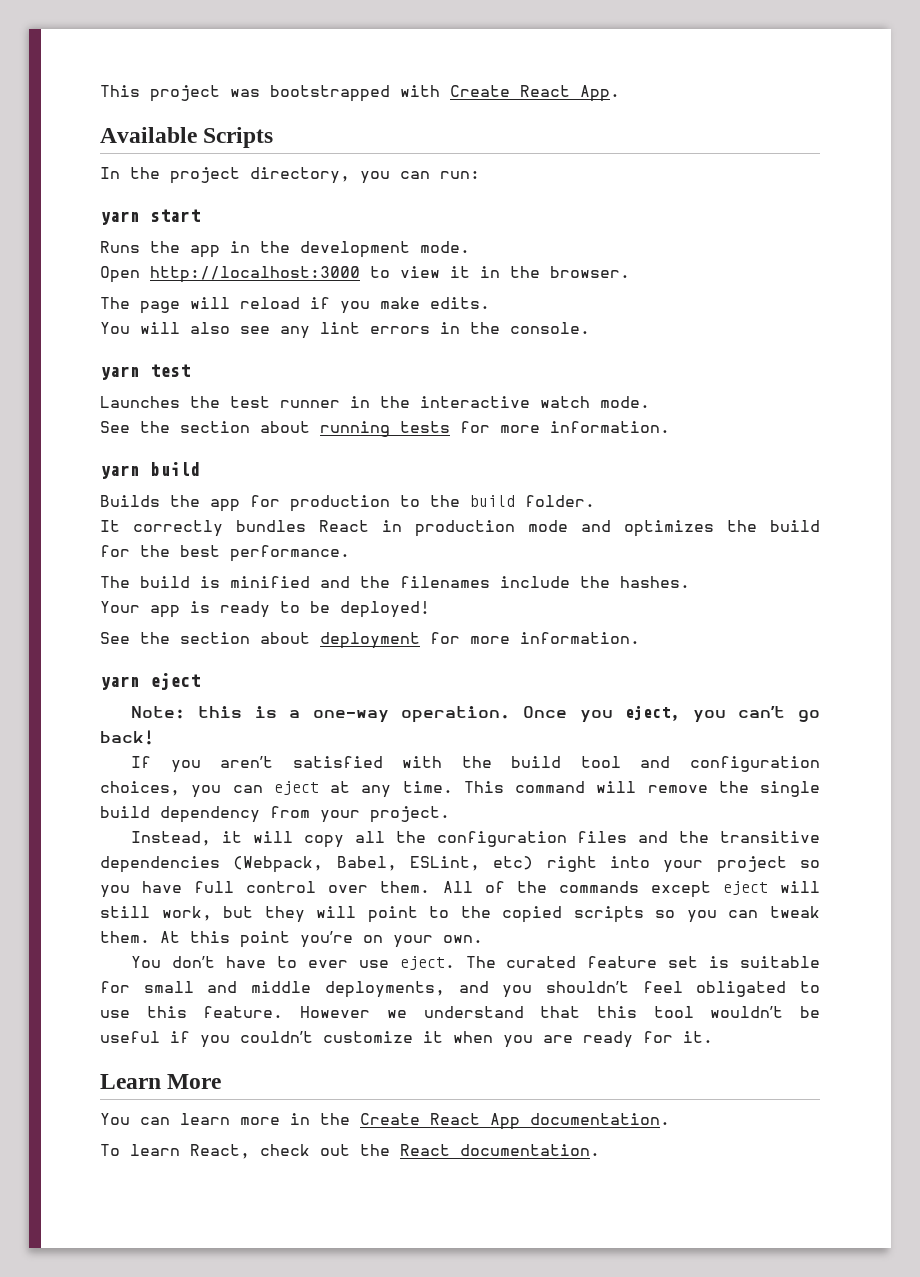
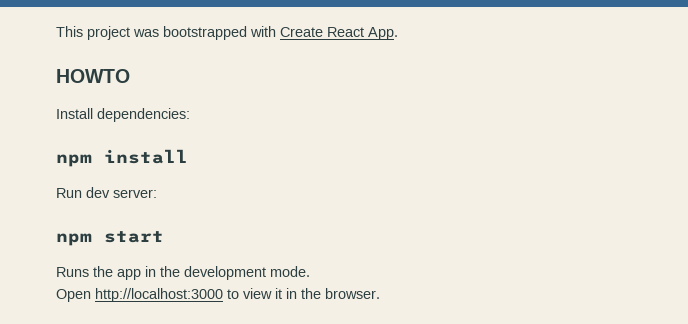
[100,127,274,148] [100,167,480,184] [100,211,140,225] Available Scripts // In the project directory, you can run: // yarn -> [56,69,130,83] [56,108,190,122] [56,149,188,167] [56,187,157,198] [56,233,92,246] HOWTO // Install dependencies: // npm install // Run dev server: // npm
[100,297,490,314] [100,322,590,339] [100,364,190,380] [100,396,650,408] [100,421,670,437] [100,462,200,479] [100,495,595,512] [100,520,820,537] [100,545,350,562] [100,576,690,588] [100,601,430,618] [100,632,640,649] [100,673,200,690] [131,705,821,723] [100,730,154,745] [131,756,820,773] [100,781,820,798] [100,806,450,823] [131,831,820,848] [100,856,821,873] [100,881,821,898] [100,906,821,923] [100,931,483,948] [131,956,820,970] [100,981,820,998] [100,1006,821,1018] [100,1031,713,1048] [100,1074,222,1089] [100,1113,670,1130] [100,1144,600,1159] // The page will reload if you make edits. // You will also see any lint errors in the console. // yarn test // Launches the test runner in the interactive watch mode. // See the section about running tests for more information. // yarn build // Builds the app for production to the build folder. // It correctly bundles React in production mode and optimizes the build for the best performance. // The build is minified and the filenames include the hashes. // Your app is ready to be deployed! // See the section about deployment for more information. // yarn eject // Note: this is a one-way operation. Once you eject, you can’t go back! // If you aren’t satisfied with the build tool and configuration choices, you can eject at any time. This command will remove the single build dependency from your project. // Instead, it will copy all the configuration files and the transitive dependencies (Webpack, Babel, ESLint, etc) right into your project so you have full control over them. All of the commands except eject will still work, but they will point to the copied scripts so you can tweak them. At this point you’re on your own. // You don’t have to ever use eject. The curated feature set is suitable for small and middle deployments, and you shouldn’t feel obligated to use this feature. However we understand that this tool wouldn’t be useful if you couldn’t customize it when you are ready for it. // Learn More // You can learn more in the Create React App documentation. // To learn React, check out the React documentation. -> (380, 293) none

